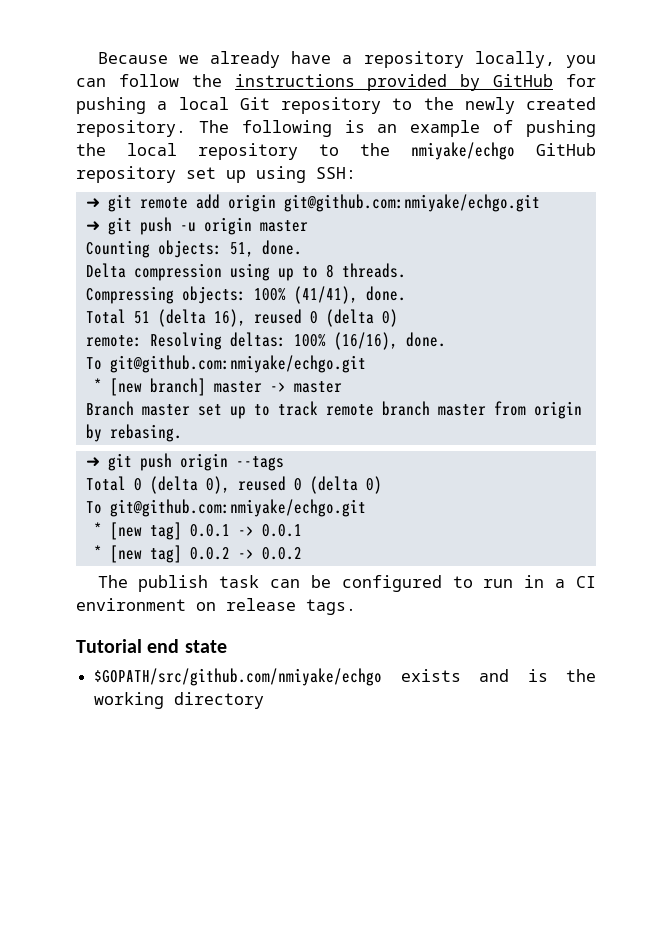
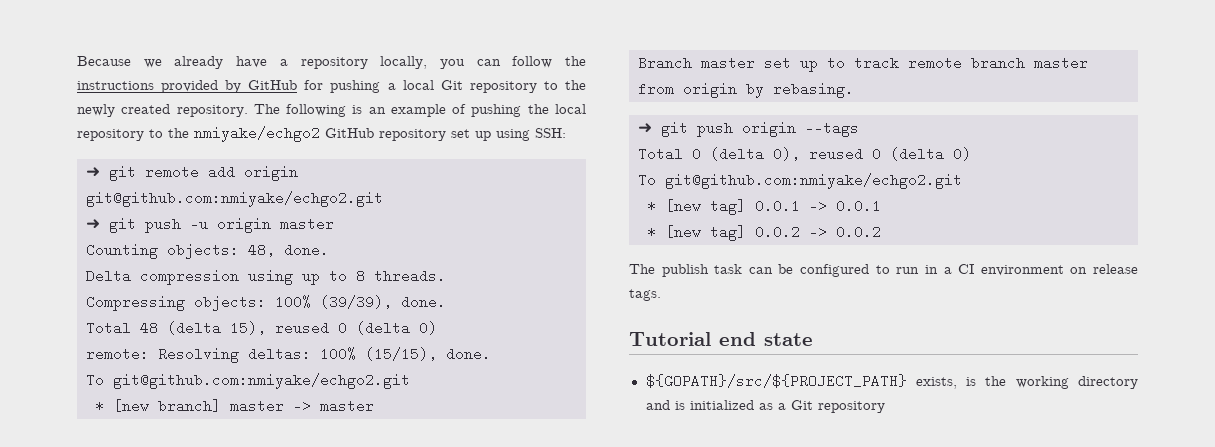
[411,142,515,160] nmiyake/echgo -> [194,126,320,142] nmiyake/echgo2
[283,194,540,212] git@github.com:nmiyake/echgo.git -> [86,191,383,207] git@github.com:nmiyake/echgo2.git
[229,242,254,257] 51, -> [248,243,275,257] 48,
[293,286,358,304] (41/41), -> [320,295,392,309] (39/39),
[133,309,246,327] 51 (delta 16), -> [140,321,266,335] 48 (delta 15),
[333,332,398,350] (16/16), -> [365,347,437,361] (15/15),
[109,355,366,373] git@github.com:nmiyake/echgo.git -> [113,373,410,389] git@github.com:nmiyake/echgo2.git
[109,499,366,517] git@github.com:nmiyake/echgo.git -> [665,173,962,189] git@github.com:nmiyake/echgo2.git
[94,668,510,686] $GOPATH/src/github.com/nmiyake/echgo exists and -> [645,374,957,389] ${GOPATH}/src/${PROJECT_PATH} exists,
(265, 700) none -> [645,400,885,413] and is initialized as a Git repository

